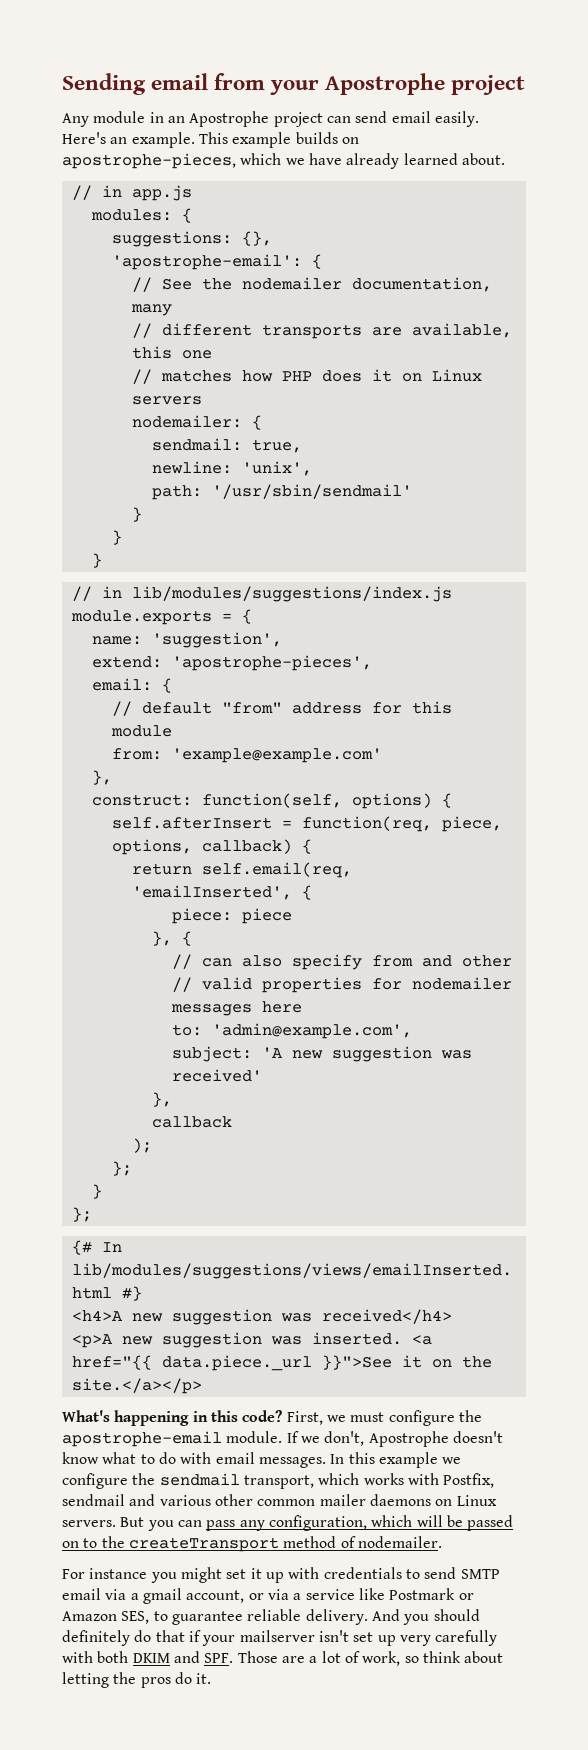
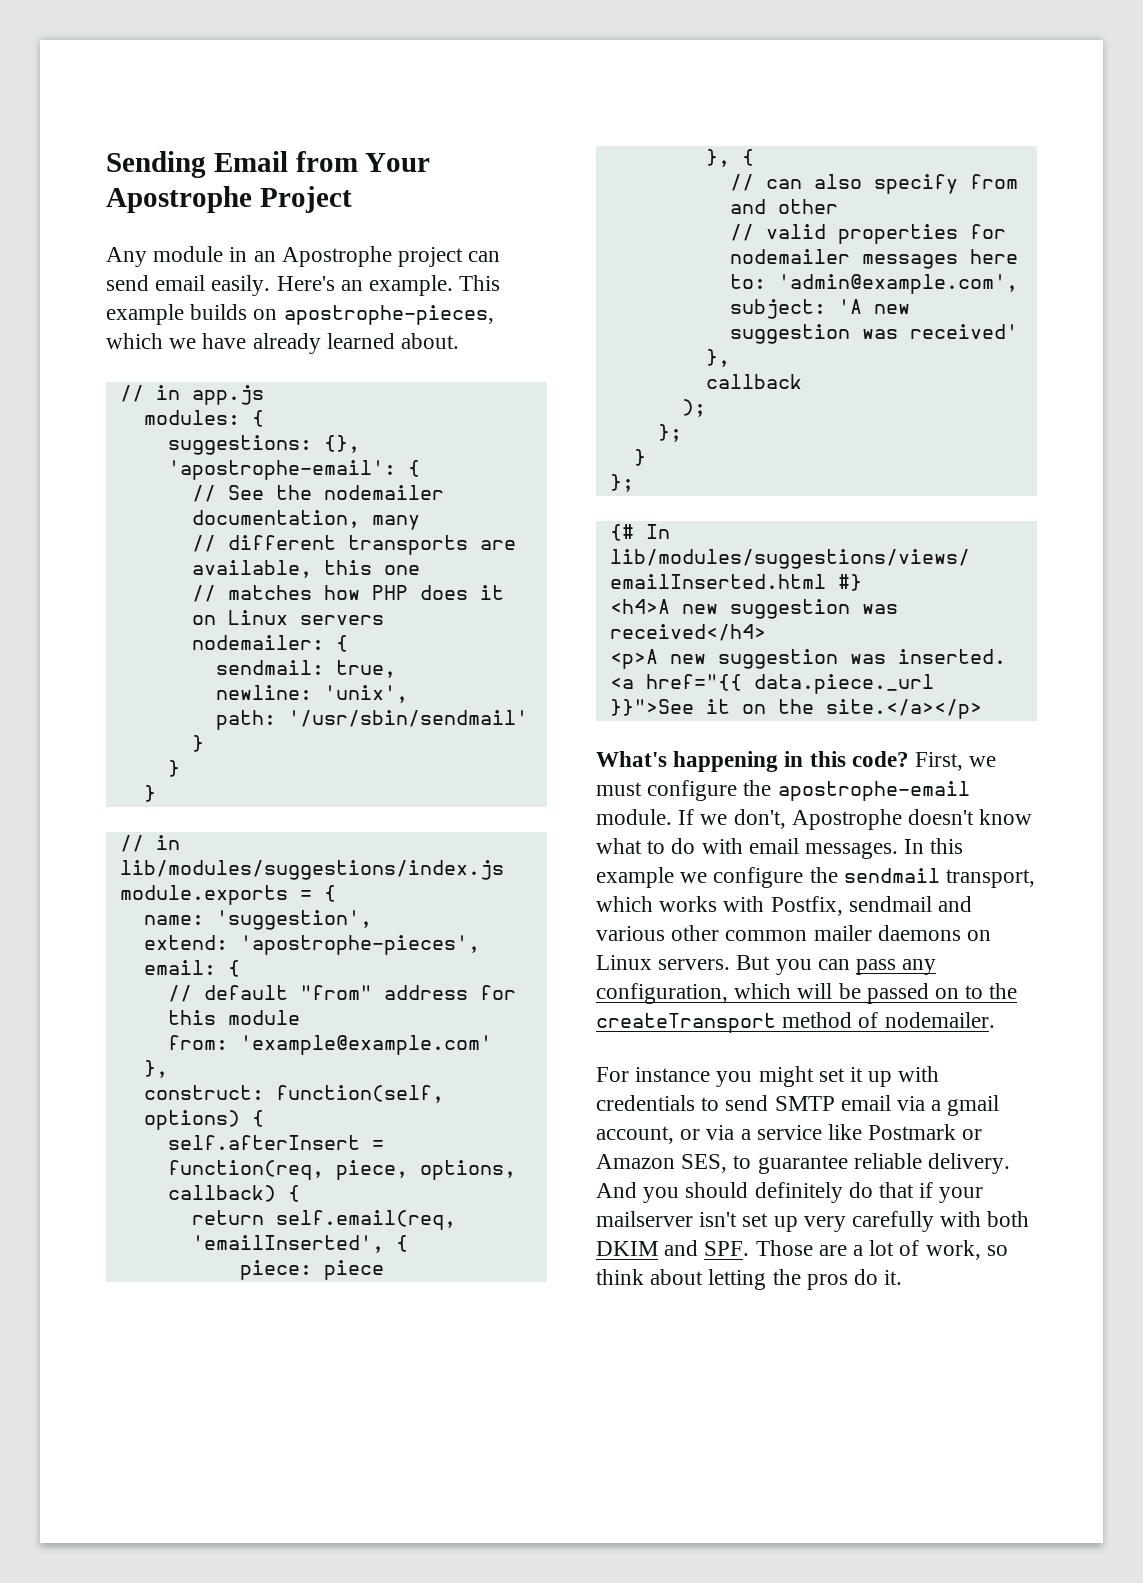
[151,73,526,95] email from your Apostrophe project -> [213,151,431,172] [106,186,352,213] Email from Your Apostrophe Project

